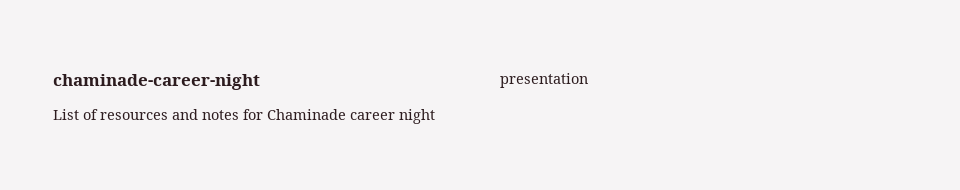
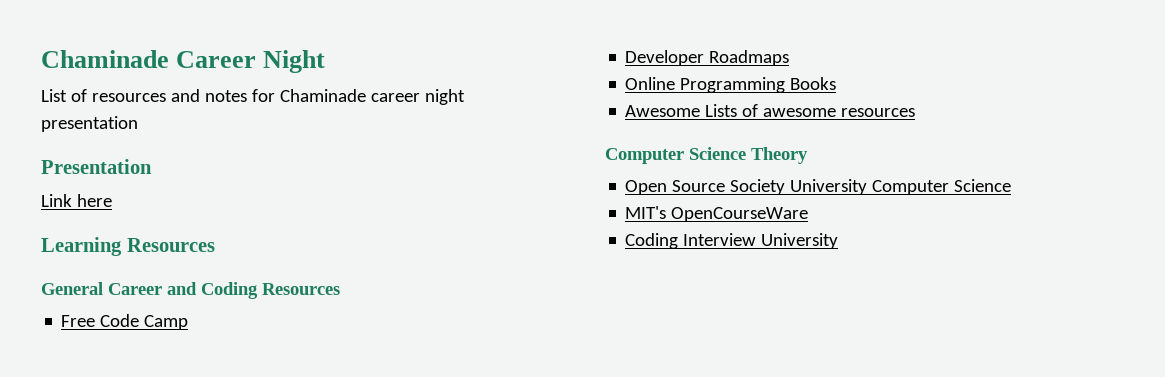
[53,74,260,90] chaminade-career-night -> [41,50,326,73] Chaminade Career Night
(588, 80) none -> [41,159,152,174] [41,194,112,207] [41,237,215,256] [41,282,340,299] [61,314,189,330] [625,50,790,66] [625,77,837,93] [625,104,916,117] [605,147,808,164] [625,179,1012,195] [625,206,809,222] [625,233,839,249] // Presentation // Link here // Learning Resources // General Career and Coding Resources // Free Code Camp // Developer Roadmaps // Online Programming Books // Awesome Lists of awesome resources // Computer Science Theory // Open Source Society University Computer Science // MIT's OpenCourseWare // Coding Interview University

